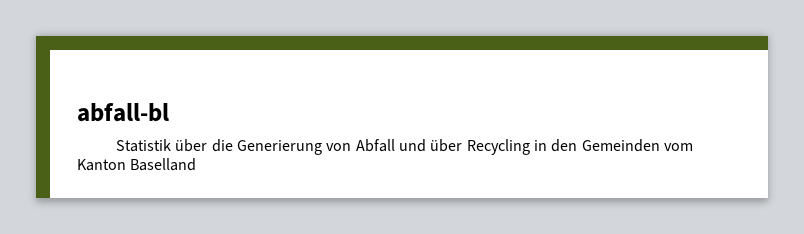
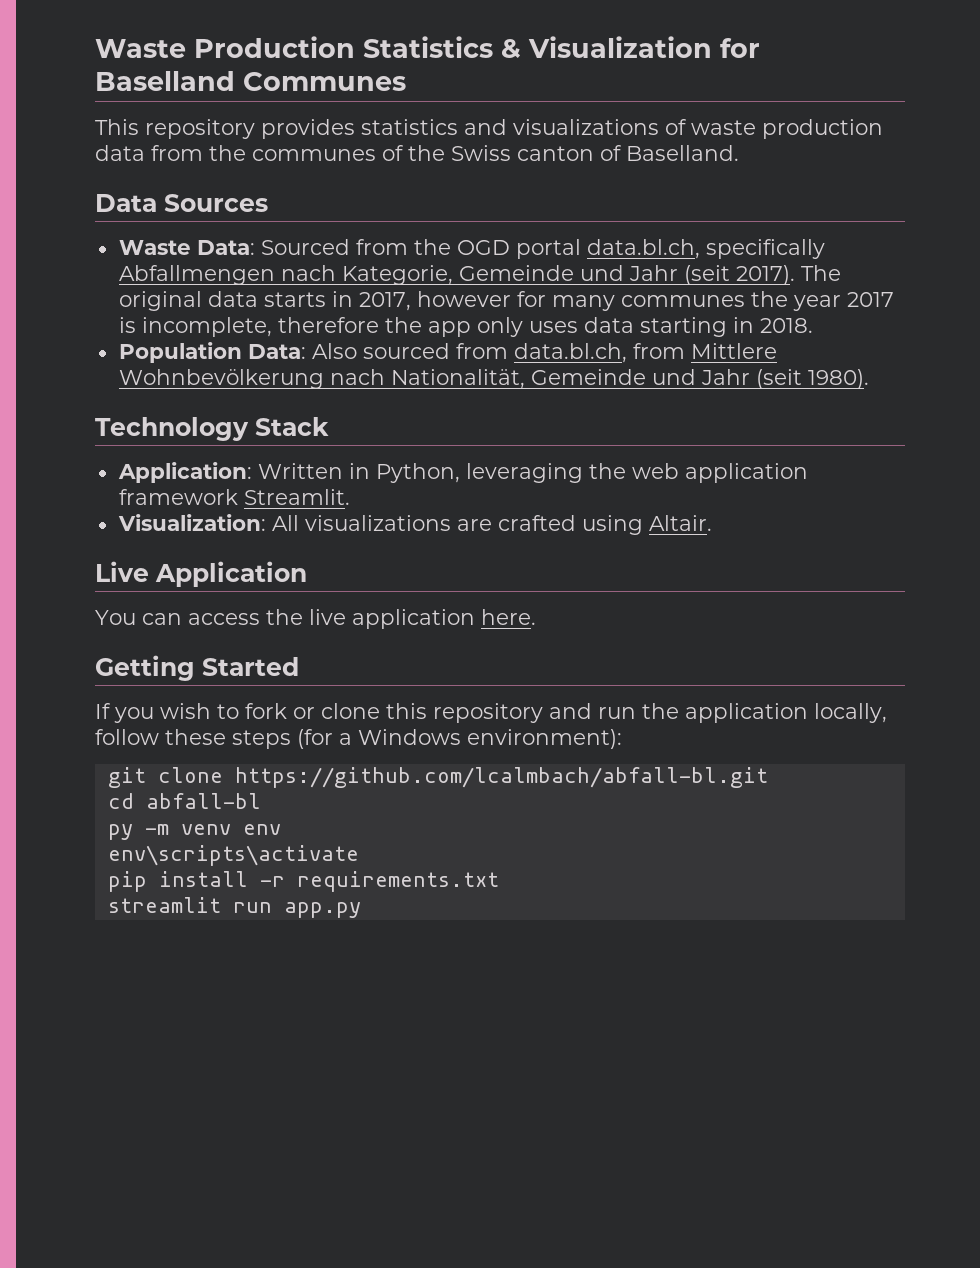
[77,103,169,122] [116,139,693,155] [77,158,197,171] abfall-bl // Statistik über die Generierung von Abfall und über Recycling in den Gemeinden vom Kanton Baselland -> [95,36,760,58] [95,71,406,91] [95,119,883,139] [95,145,739,161] [95,194,268,212] [118,239,825,259] [118,265,841,285] [118,291,894,311] [118,317,813,337] [118,342,777,363] [118,369,869,389] [95,417,329,441] [117,462,808,483] [118,489,350,505] [117,514,712,535] [95,561,307,587] [95,609,536,629] [95,655,299,681] [95,703,887,723] [95,729,622,749] [107,767,768,788] [107,793,261,809] [107,824,281,840] [107,845,359,866] [107,871,499,892] [107,897,361,918] Waste Production Statistics & Visualization for Baselland Communes // This repository provides statistics and visualizations of waste production data from the communes of the Swiss canton of Baselland. // Data Sources // Waste Data: Sourced from the OGD portal data.bl.ch, specifically Abfallmengen nach Kategorie, Gemeinde und Jahr (seit 2017). The original data starts in 2017, however for many communes the year 2017 is incomplete, therefore the app only uses data starting in 2018. // Population Data: Also sourced from data.bl.ch, from Mittlere Wohnbevölkerung nach Nationalität, Gemeinde und Jahr (seit 1980). // Technology Stack // Application: Written in Python, leveraging the web application framework Streamlit. // Visualization: All visualizations are crafted using Altair. // Live Application // You can access the live application here. // Getting Started // If you wish to fork or clone this repository and run the application locally, follow these steps (for a Windows environment): // git clone https://github.com/lcalmbach/abfall-bl.git // cd abfall-bl // py -m venv env // env\scripts\activate // pip install -r requirements.txt // streamlit run app.py

